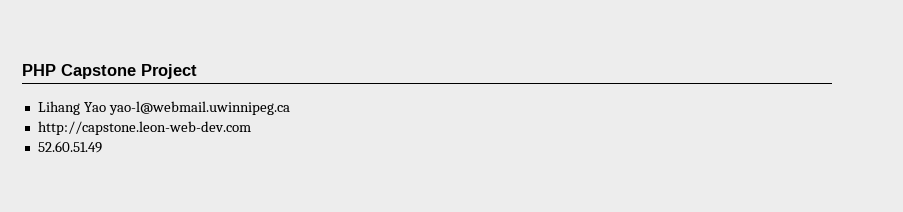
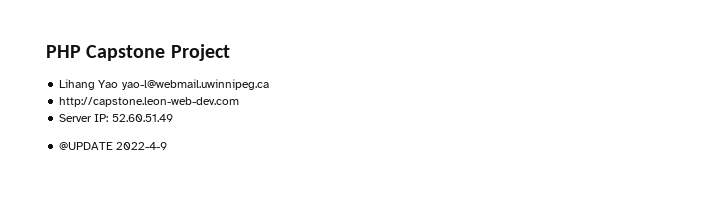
(251, 128) none -> [59,114,109,122] Server IP:
(102, 147) none -> [59,142,168,150] // @UPDATE 2022-4-9

